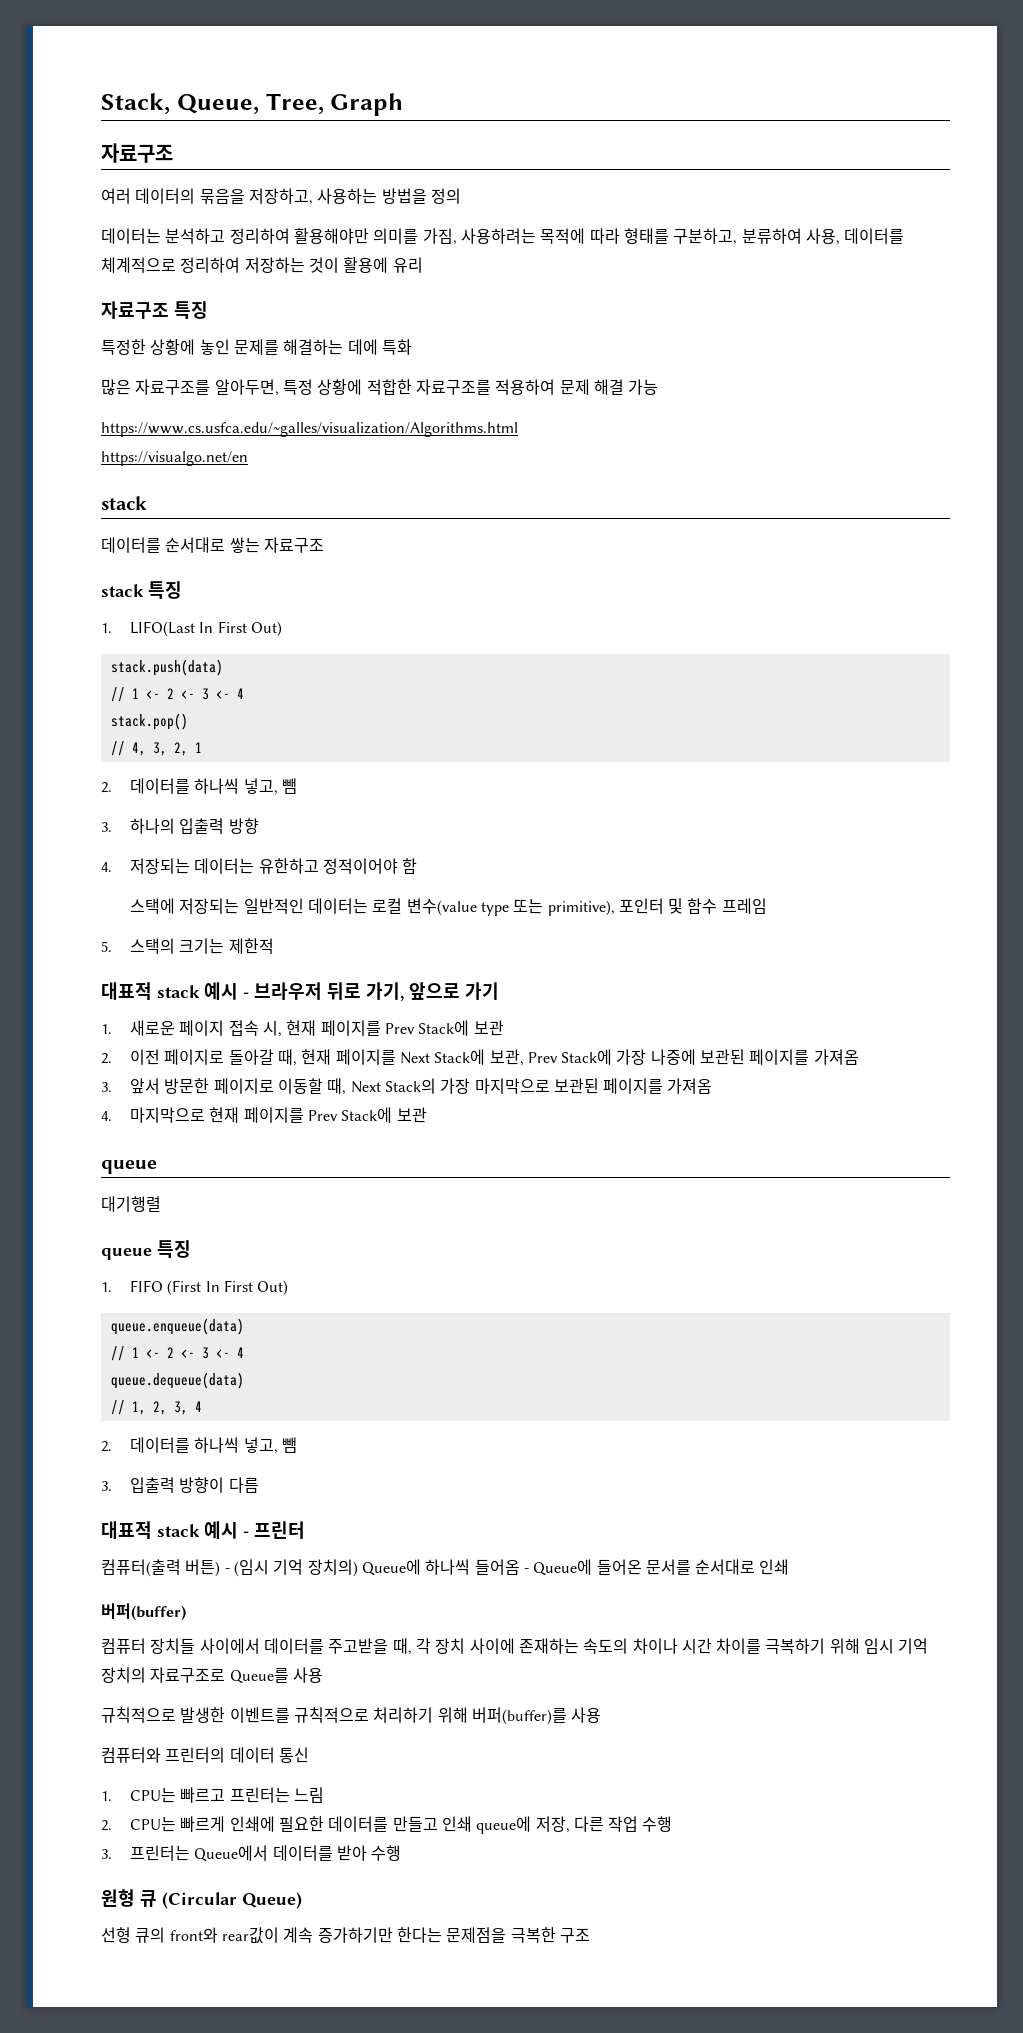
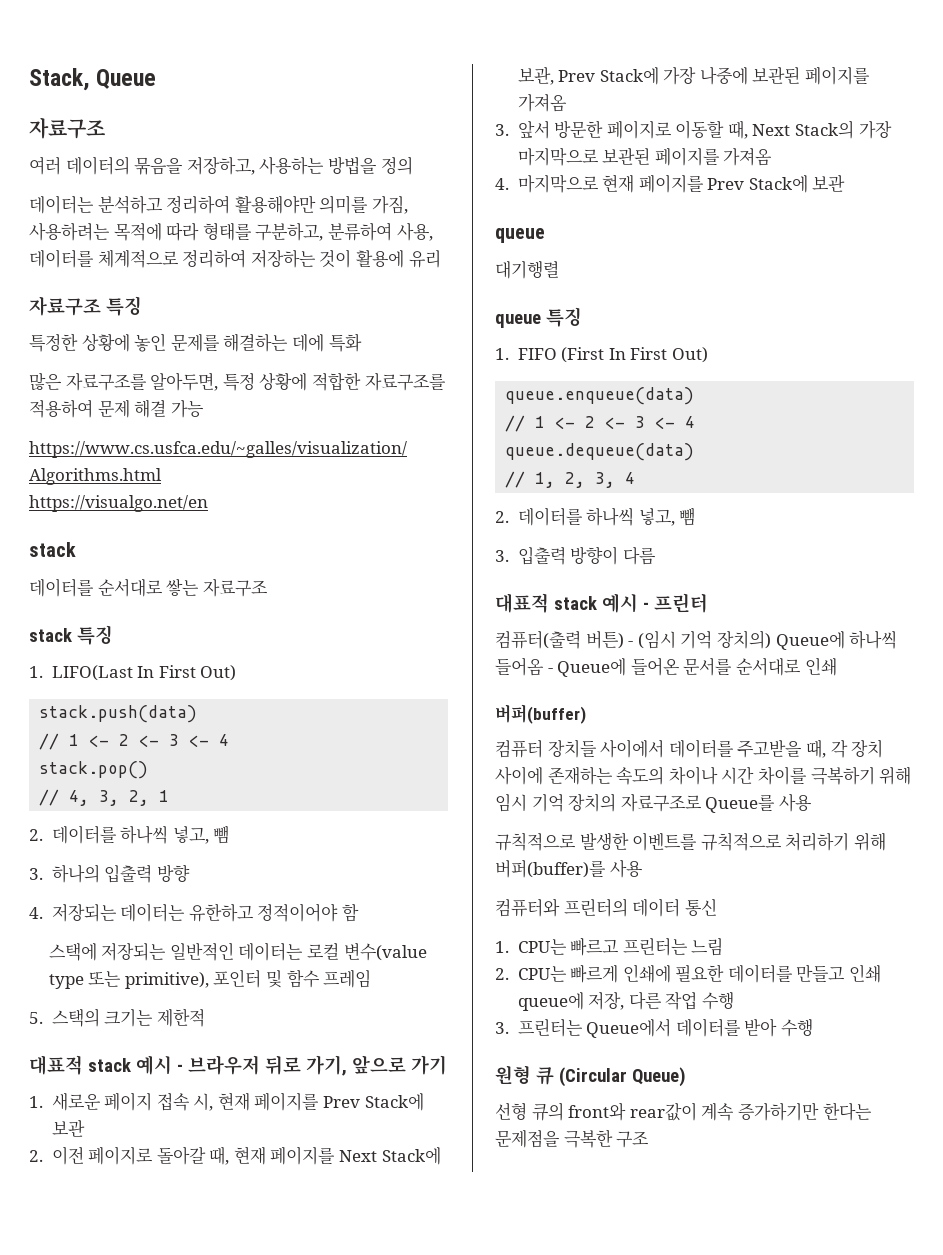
[176,93,404,116] Queue, Tree, Graph -> [96,69,157,89] Queue

